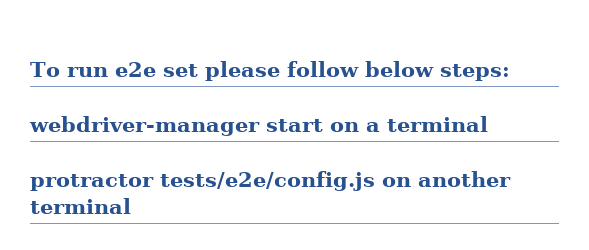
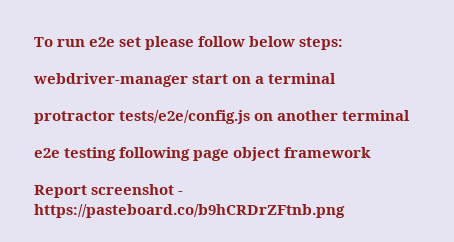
(131, 206) none -> [34,147,372,161] [34,184,184,198] [34,204,345,218] // e2e testing following page object framework // Report screenshot - https://pasteboard.co/b9hCRDrZFtnb.png

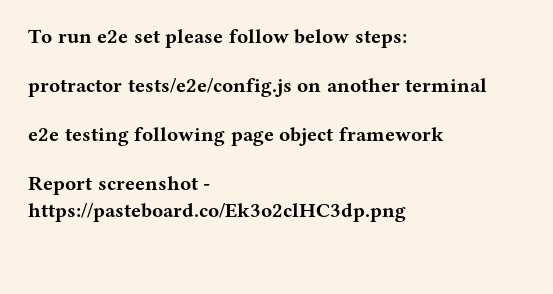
[33,73,337,87] // webdriver-manager start on a terminal -> (407, 39) none
[34,204,345,218] https://pasteboard.co/b9hCRDrZFtnb.png -> [28,203,406,222] https://pasteboard.co/Ek3o2clHC3dp.png

